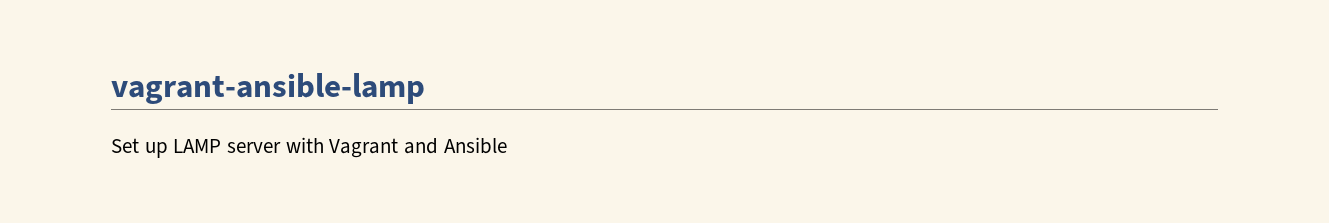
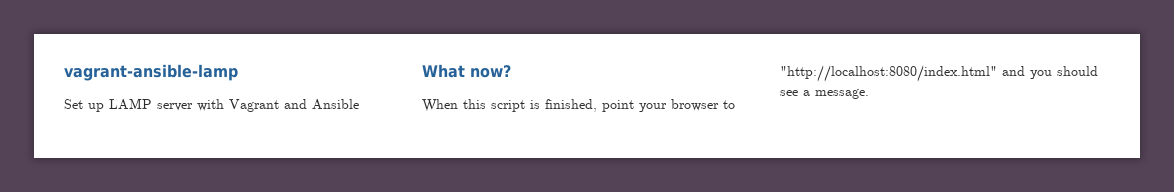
(507, 145) none -> [422,64,511,78] [422,99,735,112] [780,65,1098,82] [780,89,869,99] // What now? // When this script is finished, point your browser to "http://localhost:8080/index.html" and you should see a message.

